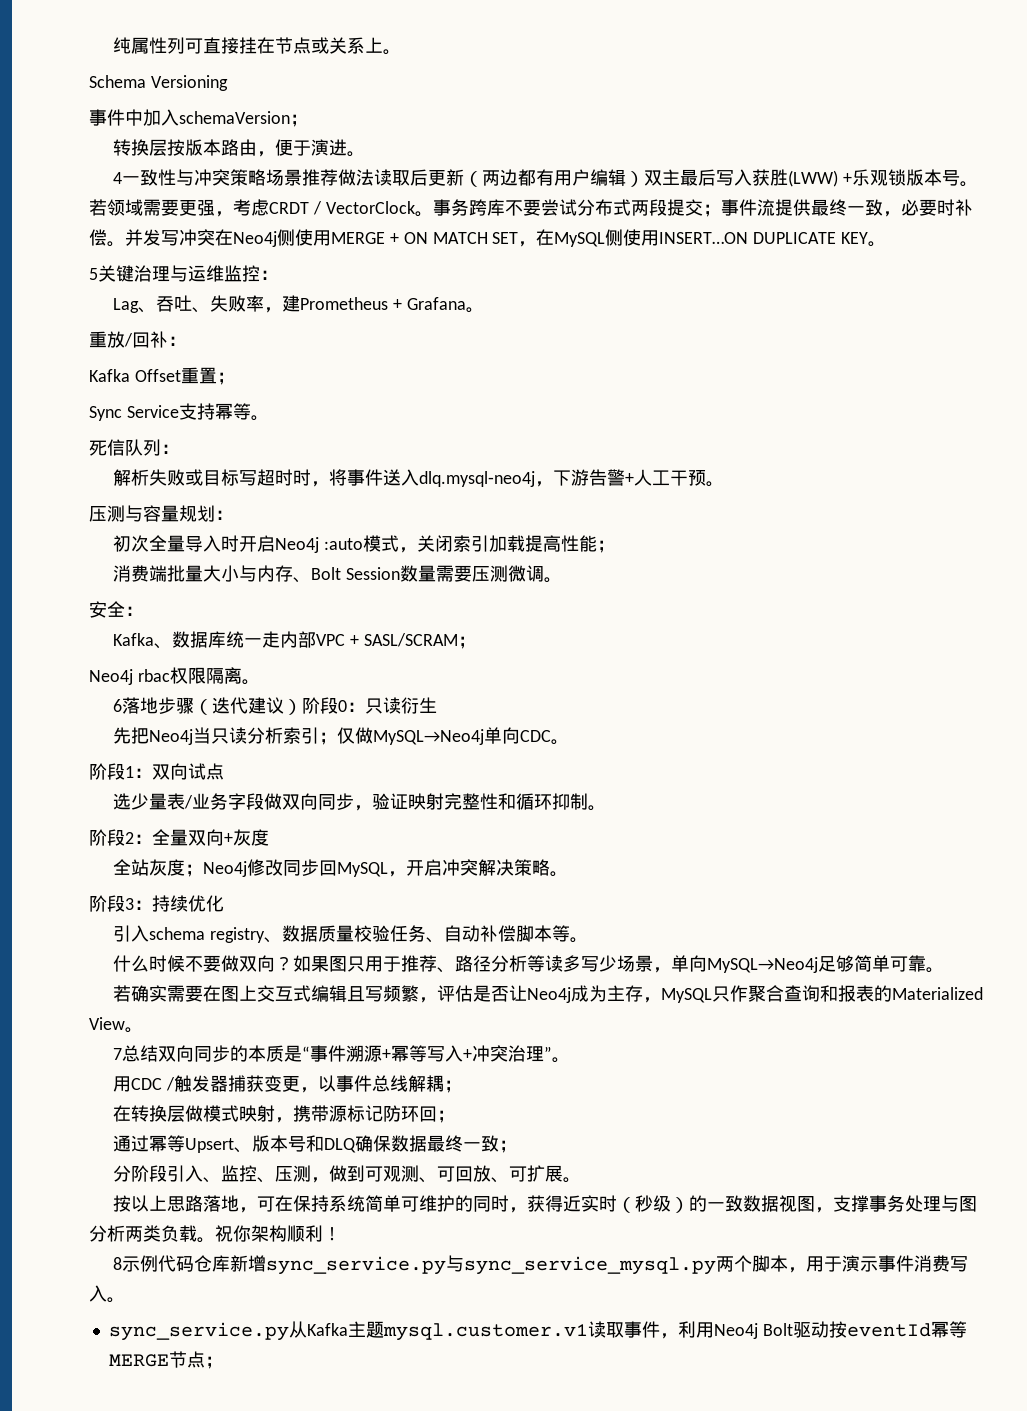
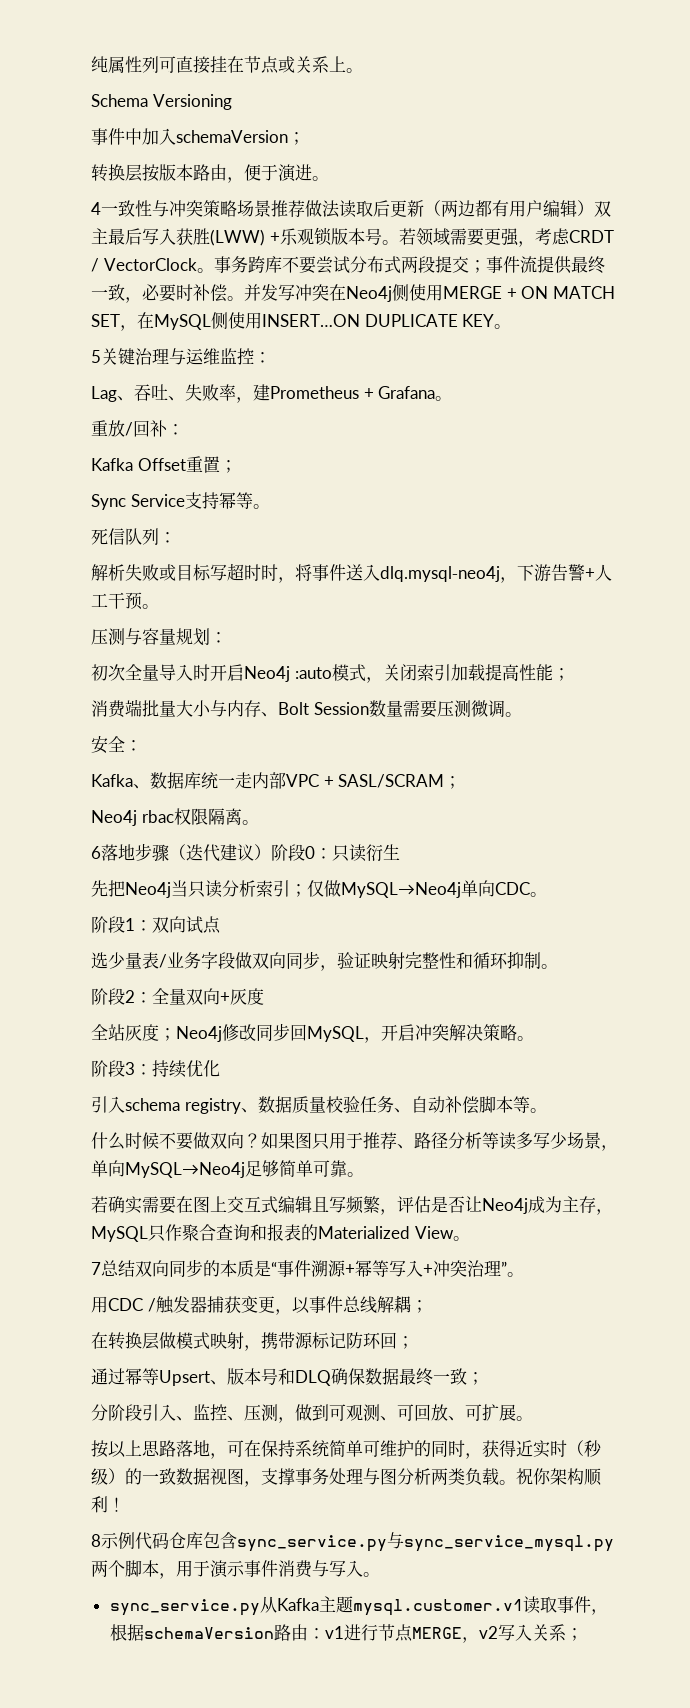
[229,1255,266,1272] 新增 -> [203,1532,237,1549] 包含
(950, 1263) none -> [312,1560,329,1577] 与
[677,1321,967,1339] [108,1351,205,1368] 利用Neo4j Bolt驱动按eventId幂等MERGE节点 -> [109,1624,566,1643] 根据schemaVersion路由：v1进行节点MERGE，v2写入关系

